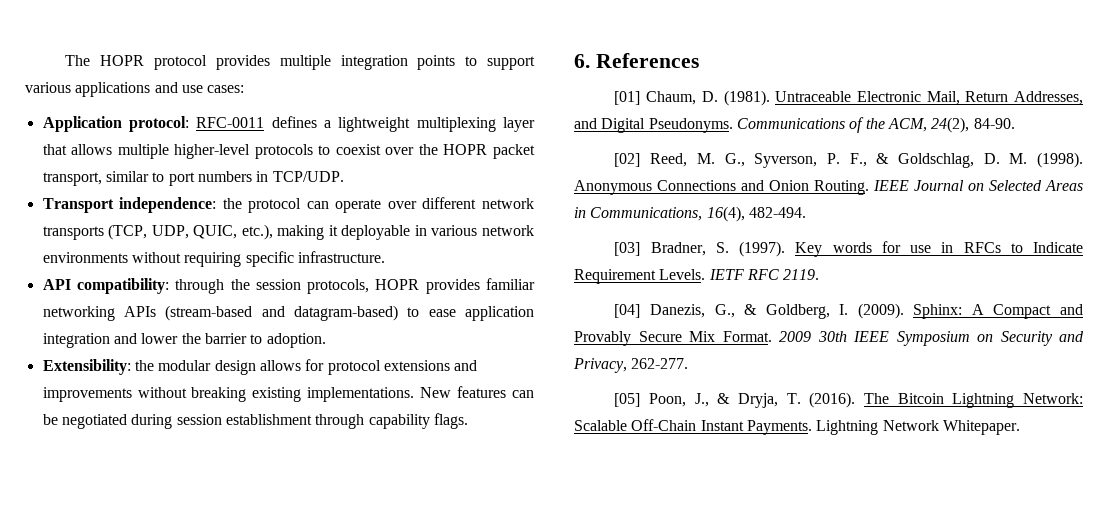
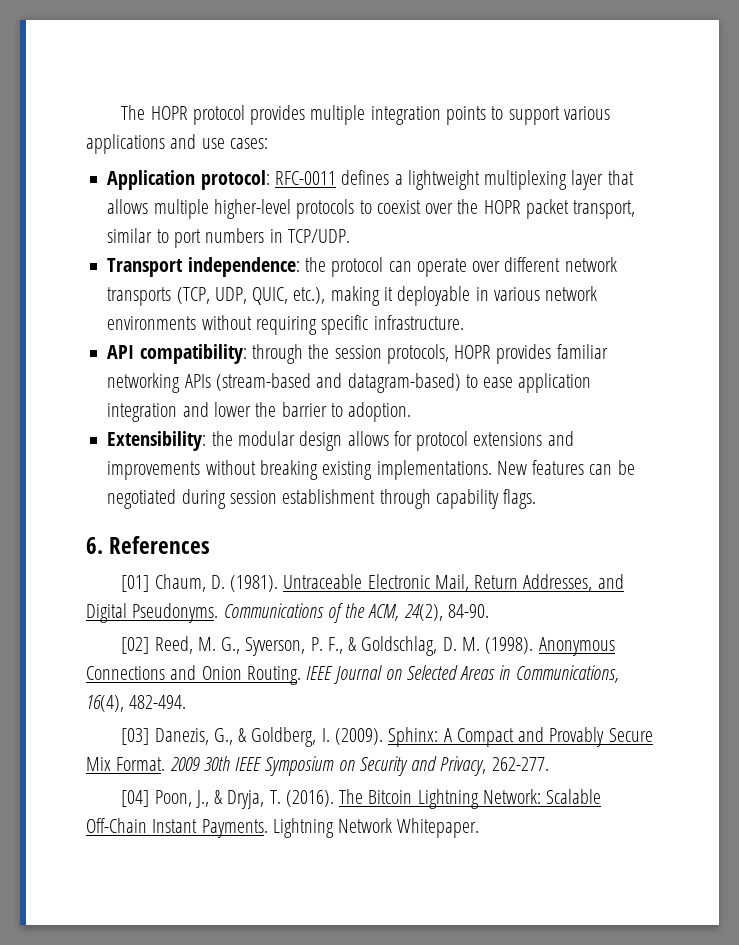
[650,241,1083,257] [574,269,820,284] [614,304,641,318] Bradner, S. (1997). Key words for use in RFCs to Indicate Requirement Levels. IETF RFC 2119. // [04] -> (150, 736) none
[614,393,641,407] [05] -> [121,790,150,807] [04]

